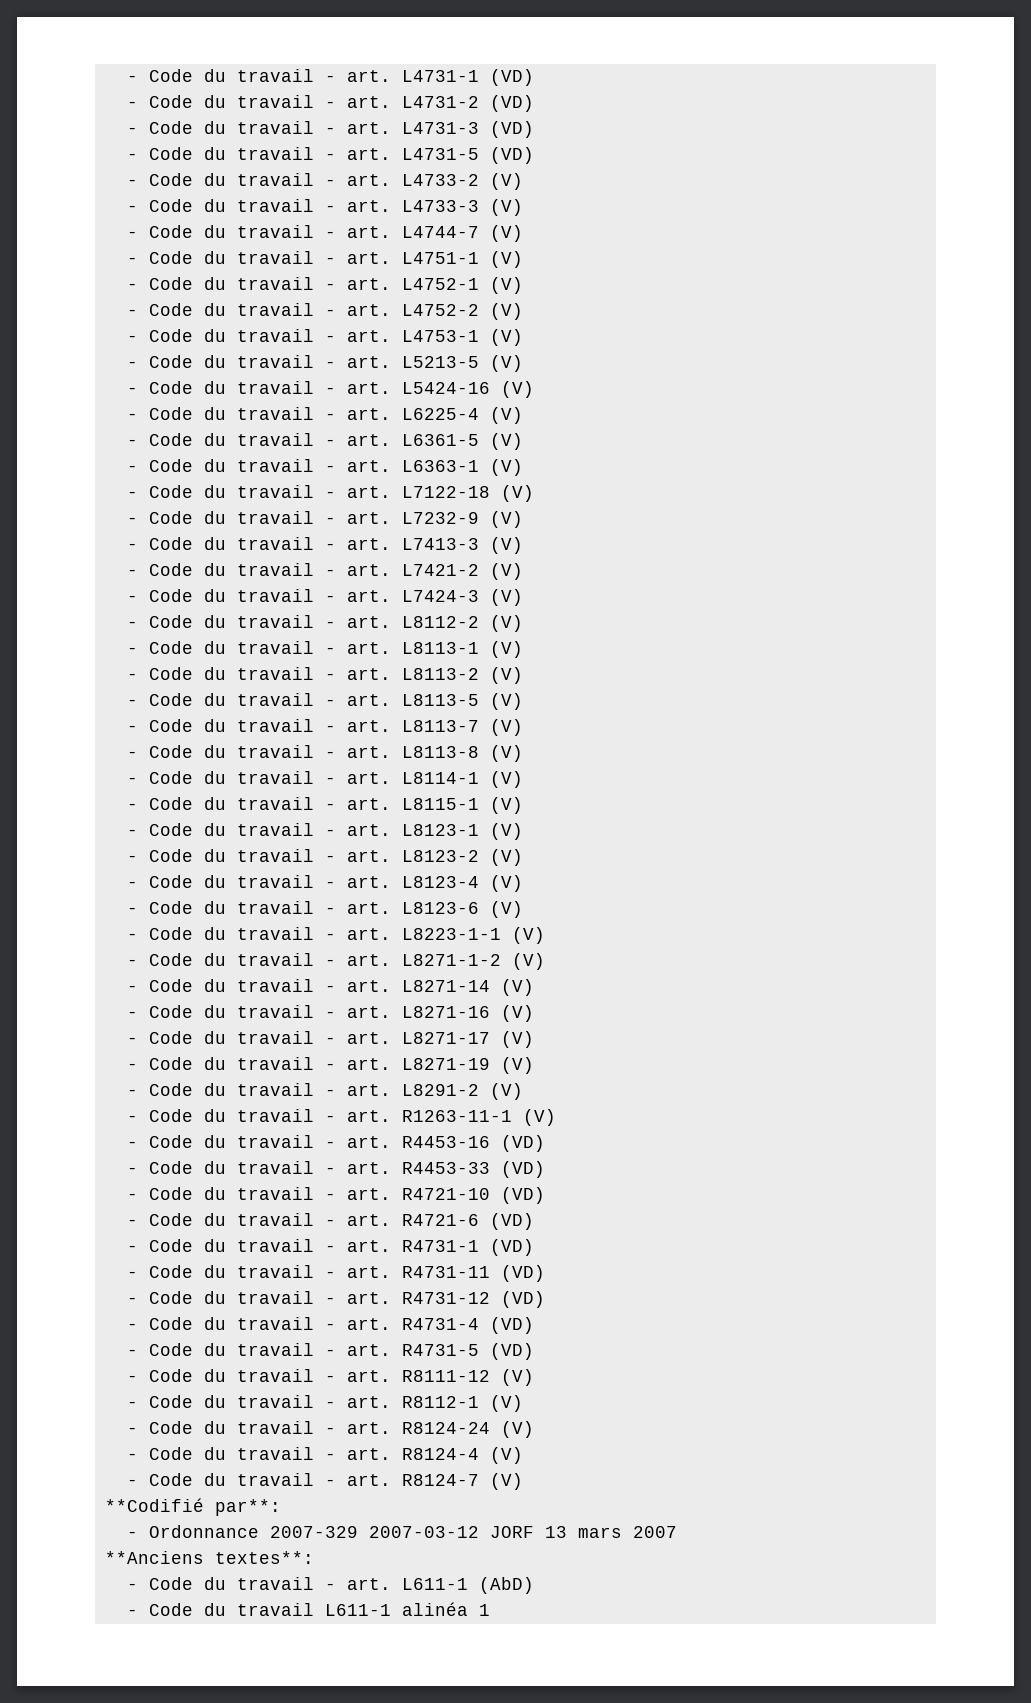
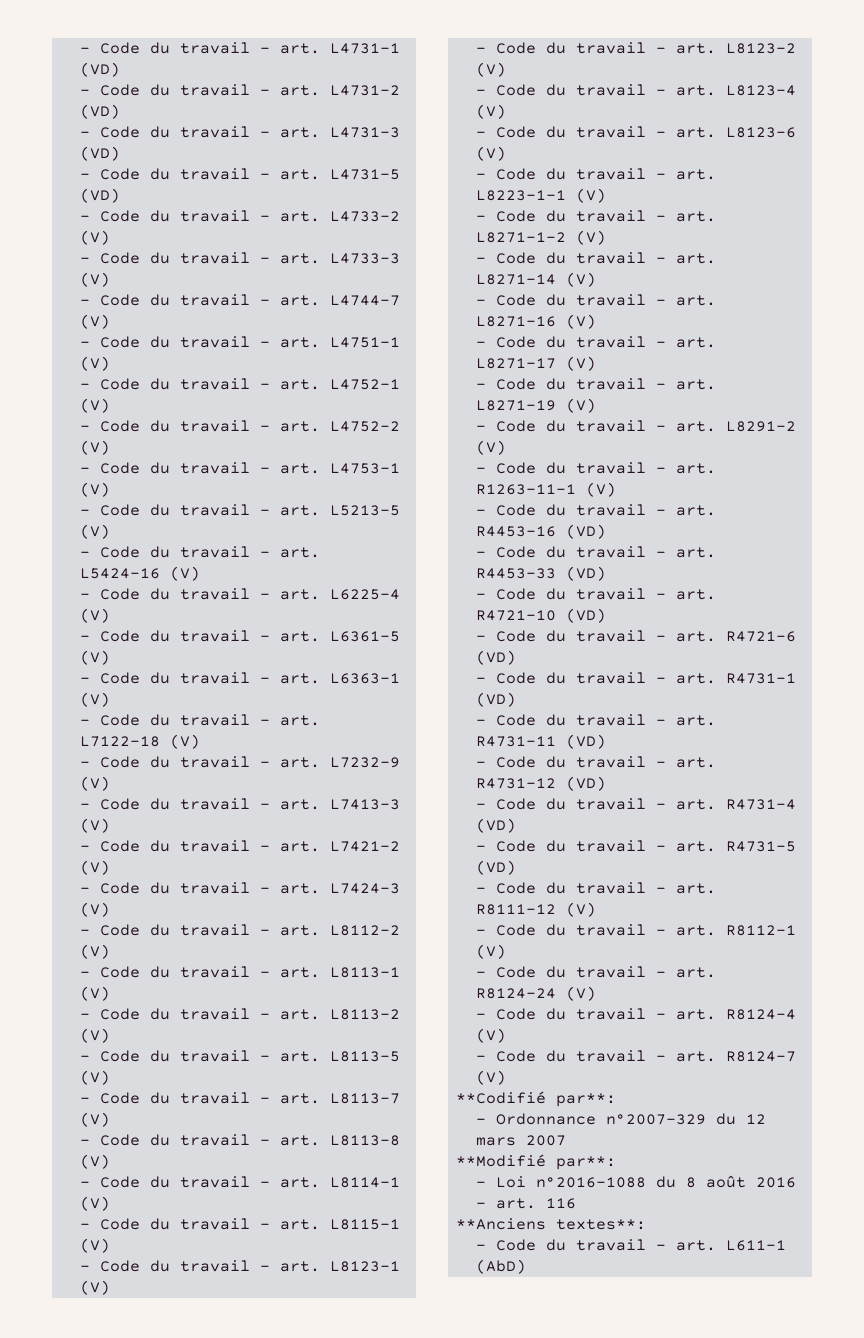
[269,1526,677,1538] 2007-329 2007-03-12 JORF 13 mars 2007 -> [606,1113,767,1125] [476,1135,567,1146] [456,1154,617,1170] [476,1175,797,1188] [476,1198,577,1209] n°2007-329 du 12 mars 2007 // **Modifié par**: // - Loi n°2016-1088 du 8 août 2016 - art. 116
[126,1602,490,1616] // - Code du travail L611-1 alinéa 1 -> (527, 1266) none

